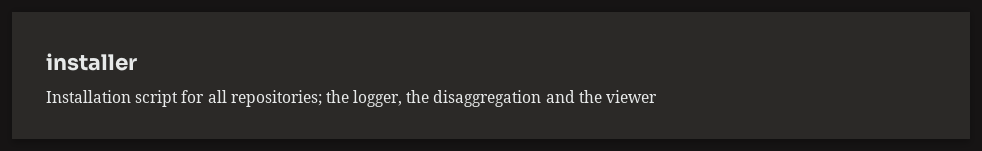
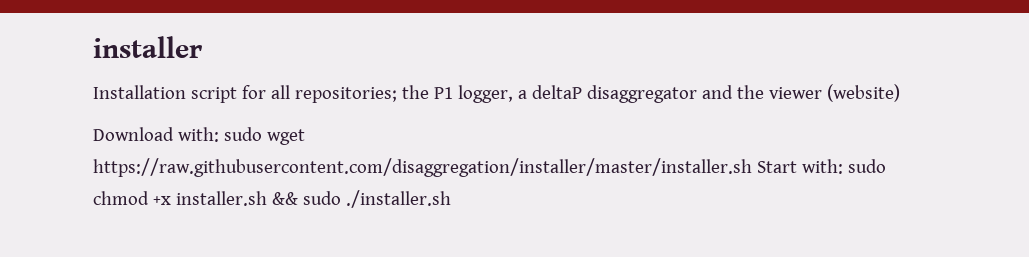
[353,90,658,107] logger, the disaggregation and the viewer -> [433,84,900,103] [93,127,305,145] [93,158,886,177] [93,190,451,208] P1 logger, a deltaP disaggregator and the viewer (website) // Download with: sudo wget https://raw.githubusercontent.com/disaggregation/installer/master/installer.sh Start with: sudo chmod +x installer.sh && sudo ./installer.sh

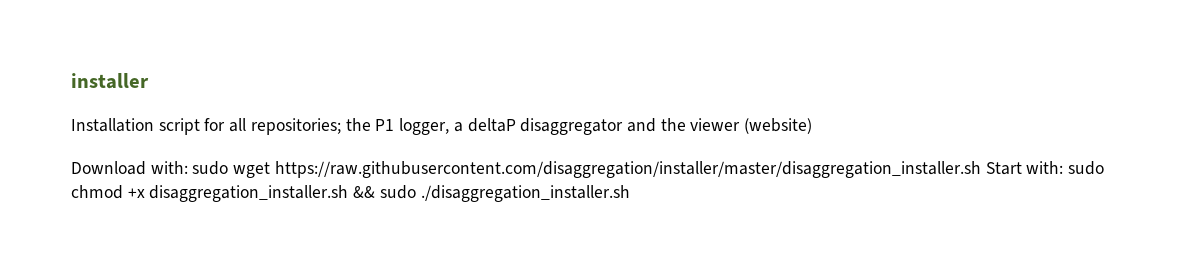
[93,158,752,177] https://raw.githubusercontent.com/disaggregation/installer/master/installer.sh -> [274,161,981,178] https://raw.githubusercontent.com/disaggregation/installer/master/disaggregation_installer.sh
[175,191,267,206] installer.sh -> [149,185,349,202] disaggregation_installer.sh
[345,190,451,208] ./installer.sh -> [420,185,630,202] ./disaggregation_installer.sh

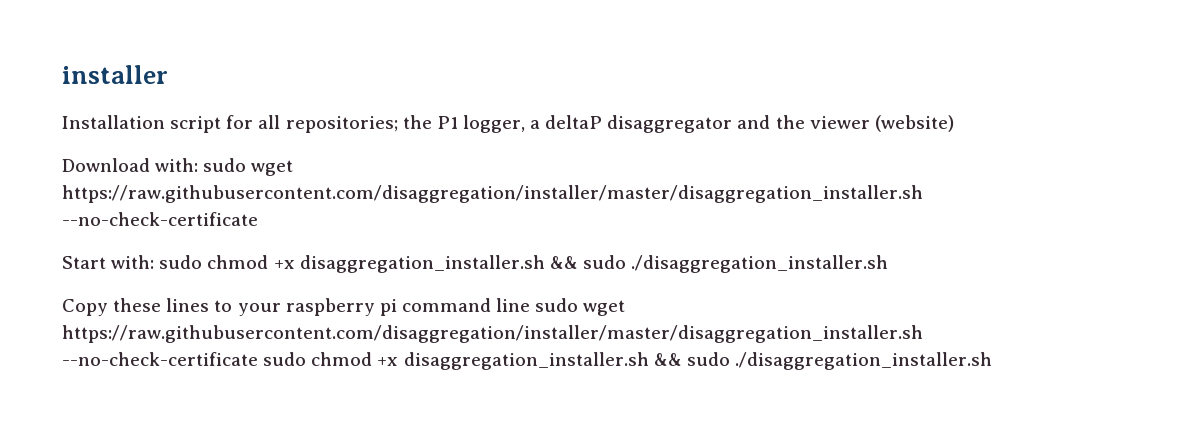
(981, 169) none -> [62,212,258,226] --no-check-certificate //
(630, 193) none -> [62,298,626,316] [62,325,923,343] [62,352,992,370] // Copy these lines to your raspberry pi command line sudo wget https://raw.githubusercontent.com/disaggregation/installer/master/disaggregation_installer.sh --no-check-certificate sudo chmod +x disaggregation_installer.sh && sudo ./disaggregation_installer.sh

